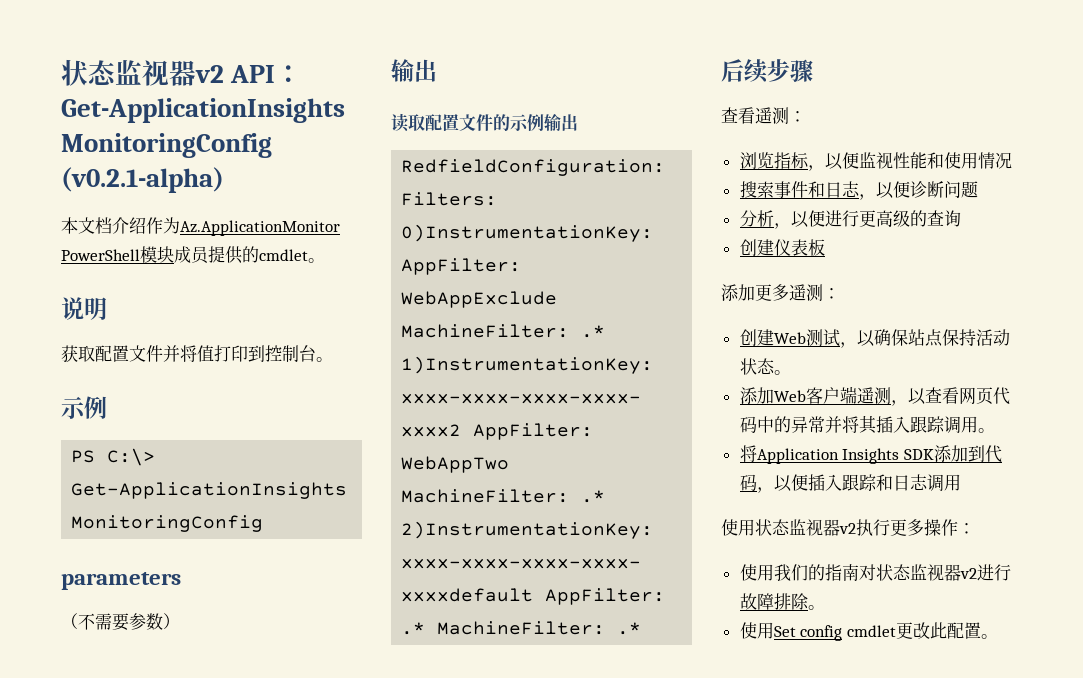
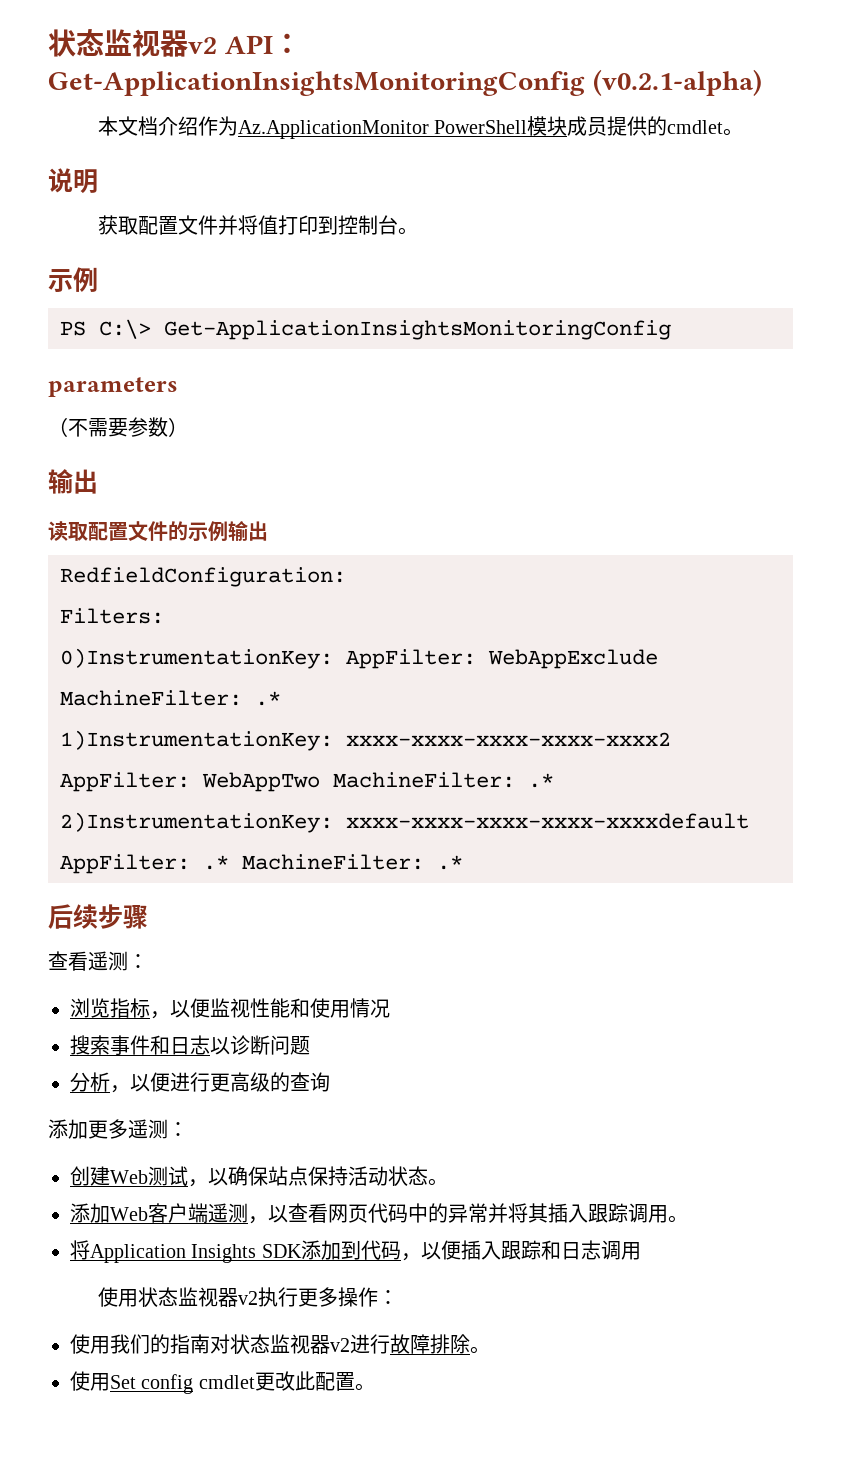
[858,181,910,200] ，以便 -> [210,1037,230,1055] 以
[739,239,825,256] // 创建仪表板 -> (330, 1082) none

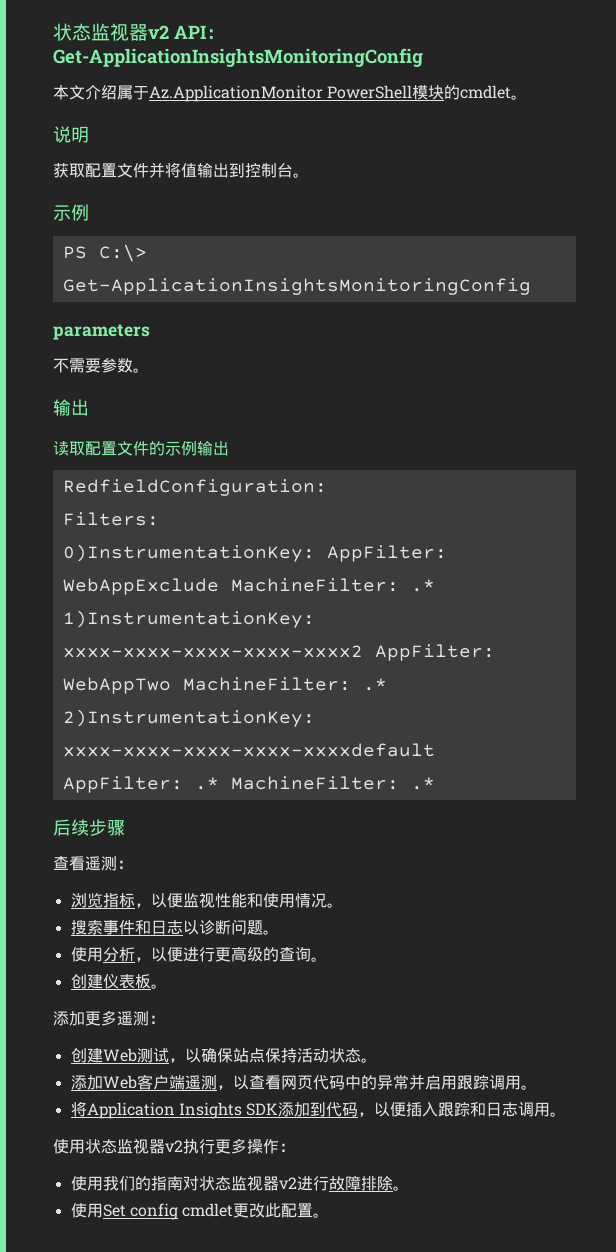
[592,69,762,96] (v0.2.1-alpha) -> (423, 57) none
[137,116,238,136] 档介绍作为 -> [85,85,149,100] 介绍属于
[567,116,648,136] 成员提供 -> (445, 92) none
[277,215,318,235] 打印 -> [197,163,229,178] 输出
[48,417,68,437] （ -> (150, 332) none
[168,417,188,437] ） -> [133,368,149,373] 。
(390, 1008) none -> [326,903,343,908] 。
(310, 1045) // -> [262,930,279,935] [70,947,103,962] 。 // 使用
(330, 1082) none -> [310,957,327,962] [70,974,167,989] 。 // 创建仪表板。
[508,1203,588,1223] 将其插入 -> [424,1075,457,1090] 启用
(641, 1251) none -> [550,1112,567,1117] 。

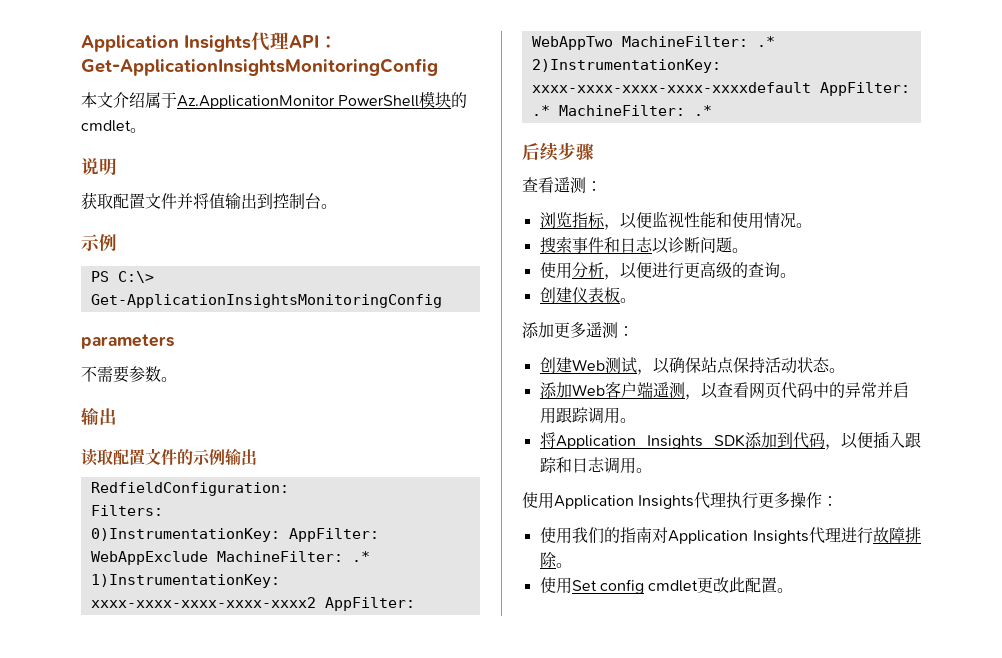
[53,23,169,41] 状态监视器v2 -> [81,32,289,52] Application Insights代理
[85,1138,183,1154] 状态监视器v2 -> [554,492,727,509] Application Insights代理
[198,1175,297,1191] 状态监视器v2 -> [667,527,841,544] Application Insights代理

